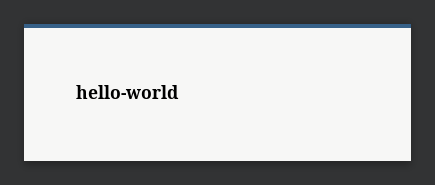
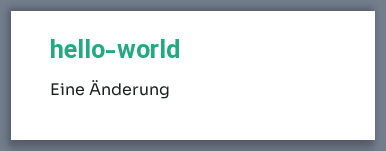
(179, 92) none -> [50,80,171,99] // Eine Änderung

